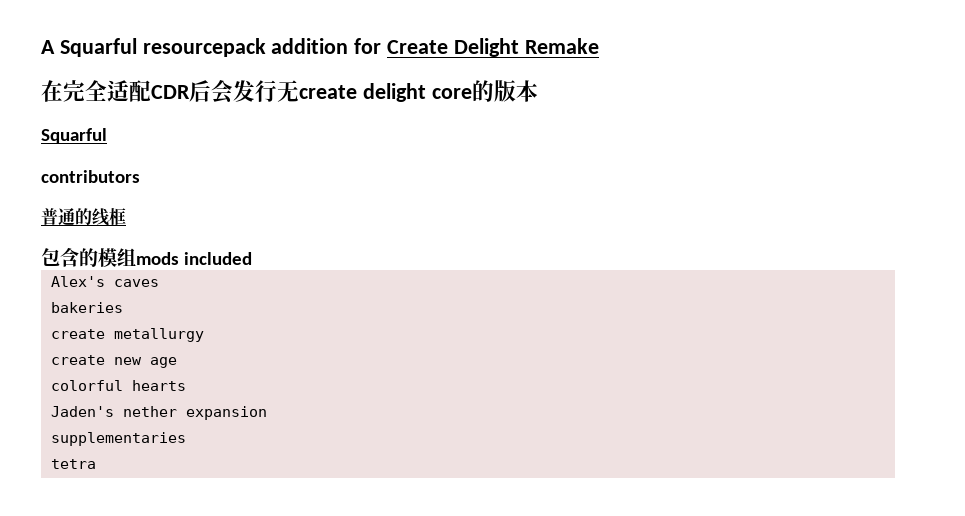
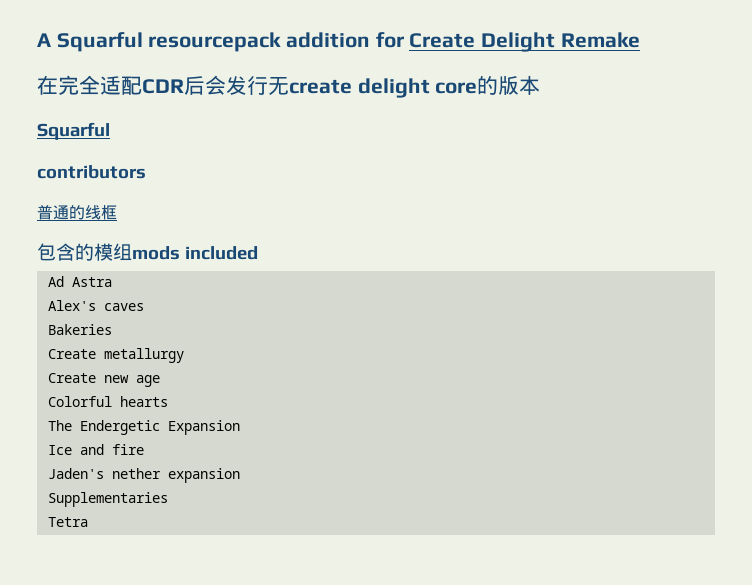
(253, 258) none -> [47,276,112,287] // Ad Astra
[51,302,124,313] [51,329,106,339] bakeries // create -> [47,324,112,335] [47,349,96,359] Bakeries // Create
[51,355,106,365] create -> [47,373,96,383] Create
[51,380,124,391] colorful -> [47,396,112,407] Colorful
(187, 385) none -> [47,420,240,435] [47,444,144,455] // The Endergetic Expansion // Ice and fire
[51,432,187,446] [51,459,97,469] supplementaries // tetra -> [47,492,168,507] [47,517,88,527] Supplementaries // Tetra

